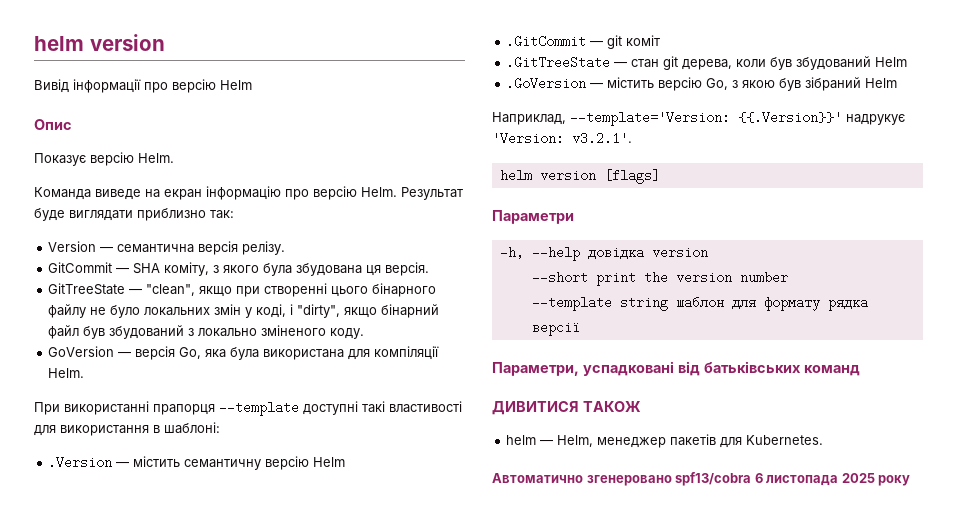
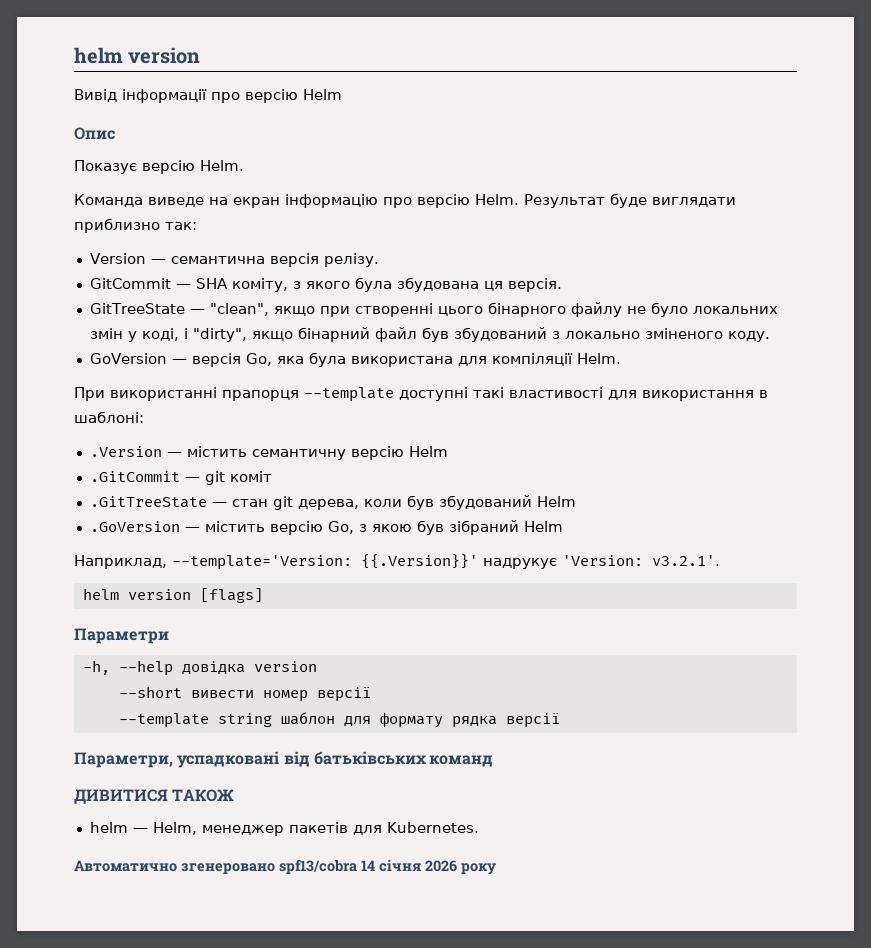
[595,271,788,286] print the version number -> [190,687,371,702] вивести номер версії
[754,473,875,486] 6 листопада 2025 -> [361,859,457,872] 14 січня 2026

